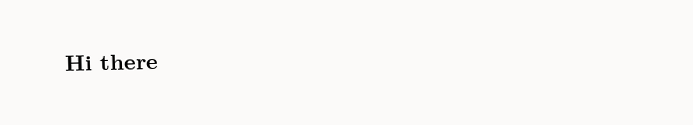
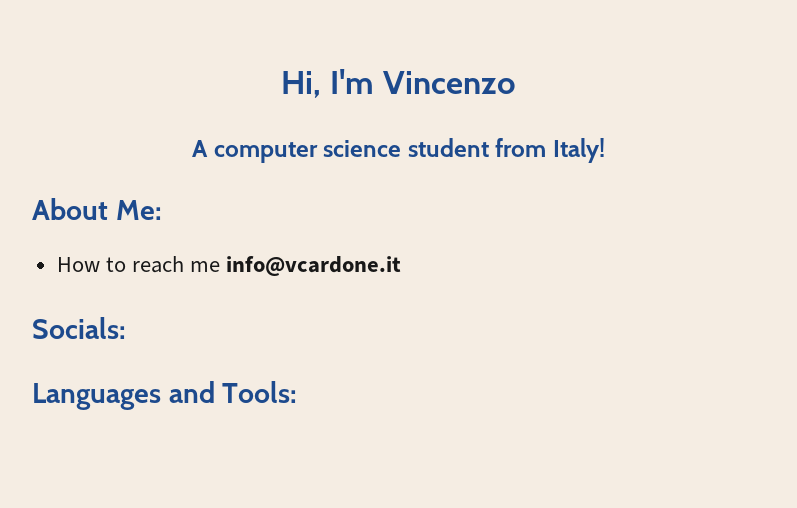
[64,53,159,71] Hi there -> [281,69,516,98] [191,138,606,163] [32,198,162,220] [56,256,402,276] [32,317,126,339] [32,381,298,410] Hi, I'm Vincenzo // A computer science student from Italy! // About Me: // How to reach me info@vcardone.it // Socials: // Languages and Tools:

